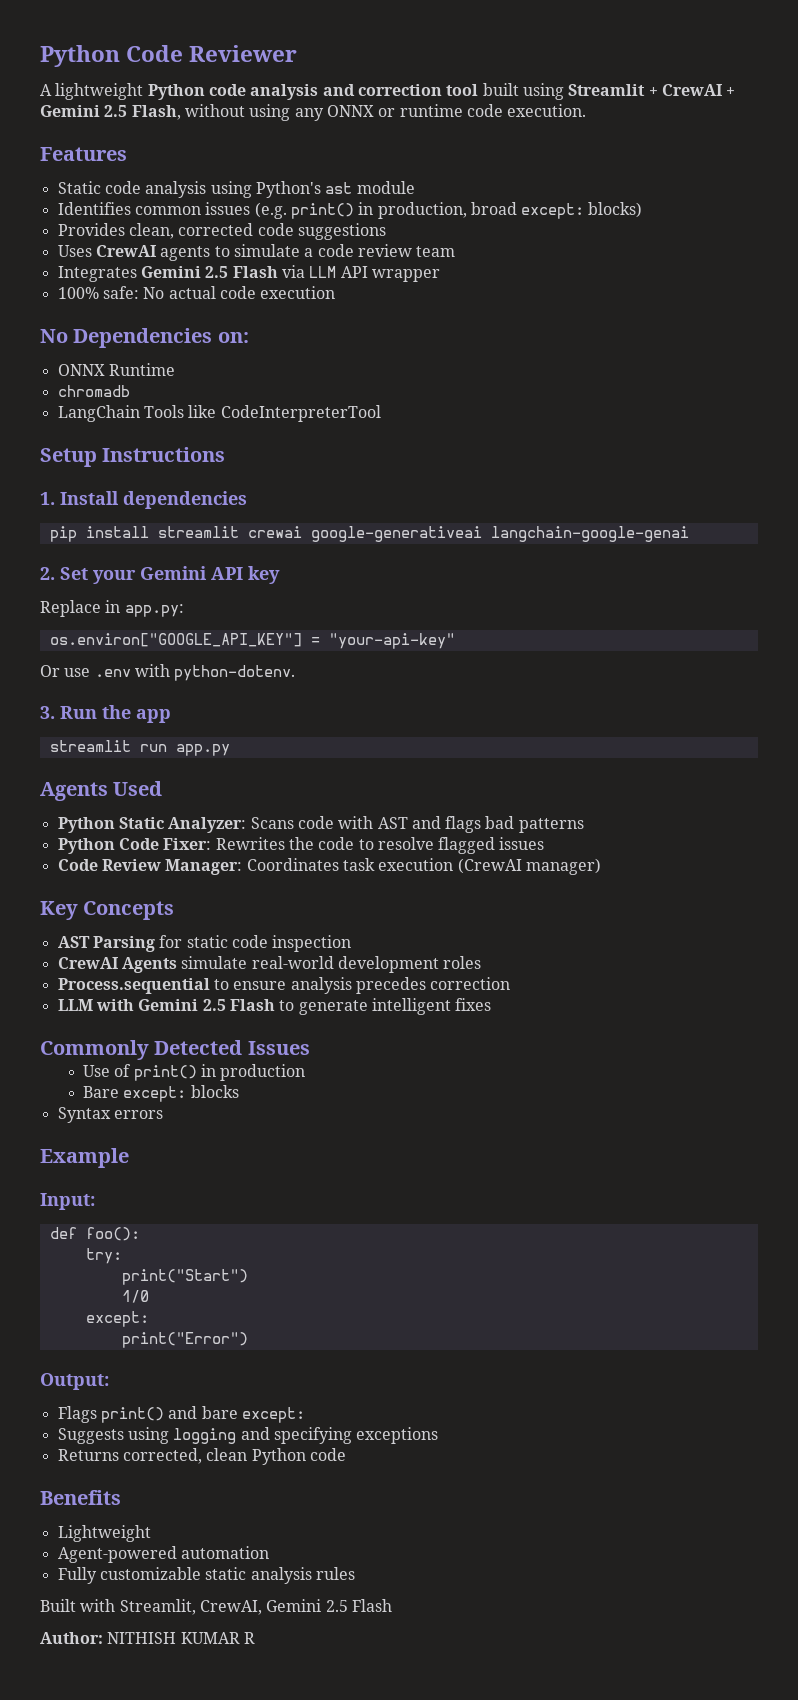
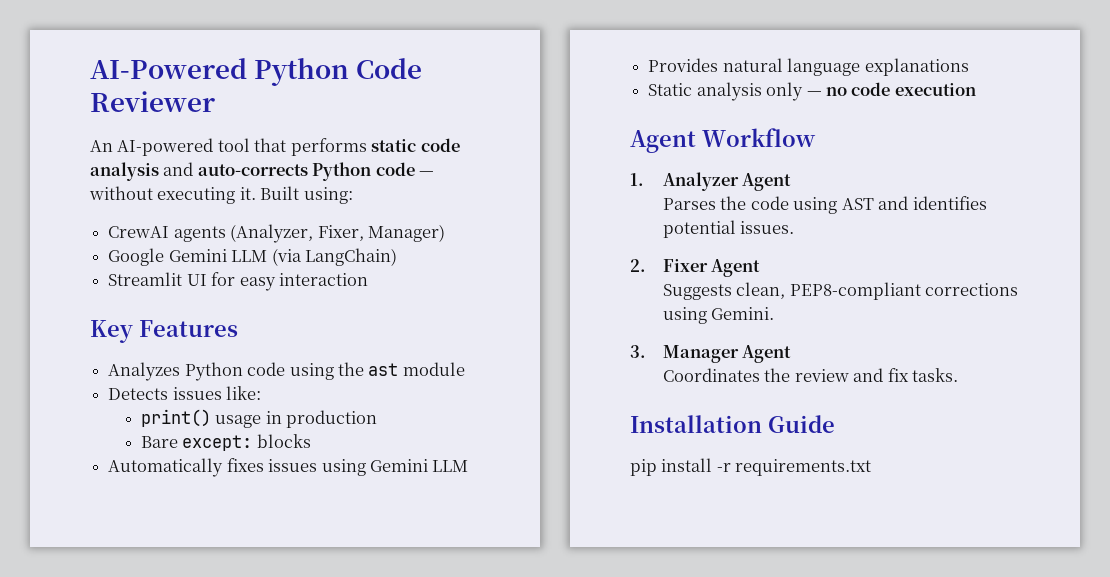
(40, 56) none -> [90,58,247,79] AI-Powered
[40,83,736,100] [40,104,587,121] [40,147,127,161] [57,181,415,198] [57,202,643,219] [57,223,386,240] [57,244,456,261] [57,265,440,282] [57,286,336,299] [40,328,249,348] [57,363,175,376] [57,385,130,397] [57,405,381,422] [40,447,226,467] [40,491,247,509] [49,526,689,542] [40,566,280,584] [40,600,184,617] [49,633,455,649] [40,664,296,681] [40,705,171,723] [49,740,230,756] [40,781,163,801] [57,816,584,833] [57,837,545,854] [57,858,601,875] [40,901,175,920] [57,935,352,952] [57,956,482,973] [57,977,511,994] [57,998,492,1015] [40,1040,310,1060] [83,1064,197,1081] A lightweight Python code analysis and correction tool built using Streamlit + CrewAI + Gemini 2.5 Flash, without using any ONNX or runtime code execution. // Features // Static code analysis using Python's ast module // Identifies common issues (e.g. print() in production, broad except: blocks) // Provides clean, corrected code suggestions // Uses CrewAI agents to simulate a code review team // Integrates Gemini 2.5 Flash via LLM API wrapper // 100% safe: No actual code execution // No Dependencies on: // ONNX Runtime // chromadb // LangChain Tools like CodeInterpreterTool // Setup Instructions // 1. Install dependencies // pip install streamlit crewai google-generativeai langchain-google-genai // 2. Set your Gemini API key // Replace in app.py: // os.environ["GOOGLE_API_KEY"] = "your-api-key" // Or use .env with python-dotenv. // 3. Run the app // streamlit run app.py // Agents Used // Python Static Analyzer: Scans code with AST and flags bad patterns // Python Code Fixer: Rewrites the code to resolve flagged issues // Code Review Manager: Coordinates task execution (CrewAI manager) // Key Concepts // AST Parsing for static code inspection // CrewAI Agents simulate real-world development roles // Process.sequential to ensure analysis precedes correction // LLM with Gemini 2.5 Flash to generate intelligent fixes // Commonly Detected Issues // Use of print() -> [90,138,460,156] [90,162,435,181] [89,186,353,204] [108,224,445,243] [108,248,397,266] [108,272,368,291] [90,320,238,343] [108,362,465,381] [108,386,262,400] [141,409,262,428] An AI-powered tool that performs static code analysis and auto-corrects Python code — without executing it. Built using: // CrewAI agents (Analyzer, Fixer, Manager) // Google Gemini LLM (via LangChain) // Streamlit UI for easy interaction // Key Features // Analyzes Python code using the ast module // Detects issues like: // print() usage
[57,1107,163,1123] [40,1148,129,1168] [40,1193,95,1210] [49,1227,140,1241] [85,1248,122,1264] [121,1269,248,1285] [121,1290,149,1303] [85,1311,149,1327] [121,1332,248,1348] [40,1373,109,1390] [57,1406,305,1423] [57,1427,439,1444] [57,1448,346,1465] [40,1490,121,1505] [57,1525,151,1542] [57,1546,269,1563] [57,1567,355,1584] [40,1599,392,1615] [40,1632,255,1644] Syntax errors // Example // Input: // def foo(): // try: // print("Start") // 1/0 // except: // print("Error") // Output: // Flags print() and bare except: // Suggests using logging and specifying exceptions // Returns corrected, clean Python code // Benefits // Lightweight // Agent-powered automation // Fully customizable static analysis rules // Built with Streamlit, CrewAI, Gemini 2.5 Flash // Author: NITHISH KUMAR R -> [108,458,469,477] [648,58,969,76] [648,82,976,101] [630,128,816,153] [630,172,792,191] [662,196,987,214] [662,220,795,238] [630,259,761,277] [662,282,1019,300] [662,307,775,324] [630,345,792,363] [662,368,959,382] [630,415,835,433] [630,458,872,476] Automatically fixes issues using Gemini LLM // Provides natural language explanations // Static analysis only — no code execution // Agent Workflow // 1. Analyzer Agent // Parses the code using AST and identifies potential issues. // 2. Fixer Agent // Suggests clean, PEP8-compliant corrections using Gemini. // 3. Manager Agent // Coordinates the review and fix tasks. // Installation Guide // pip install -r requirements.txt

